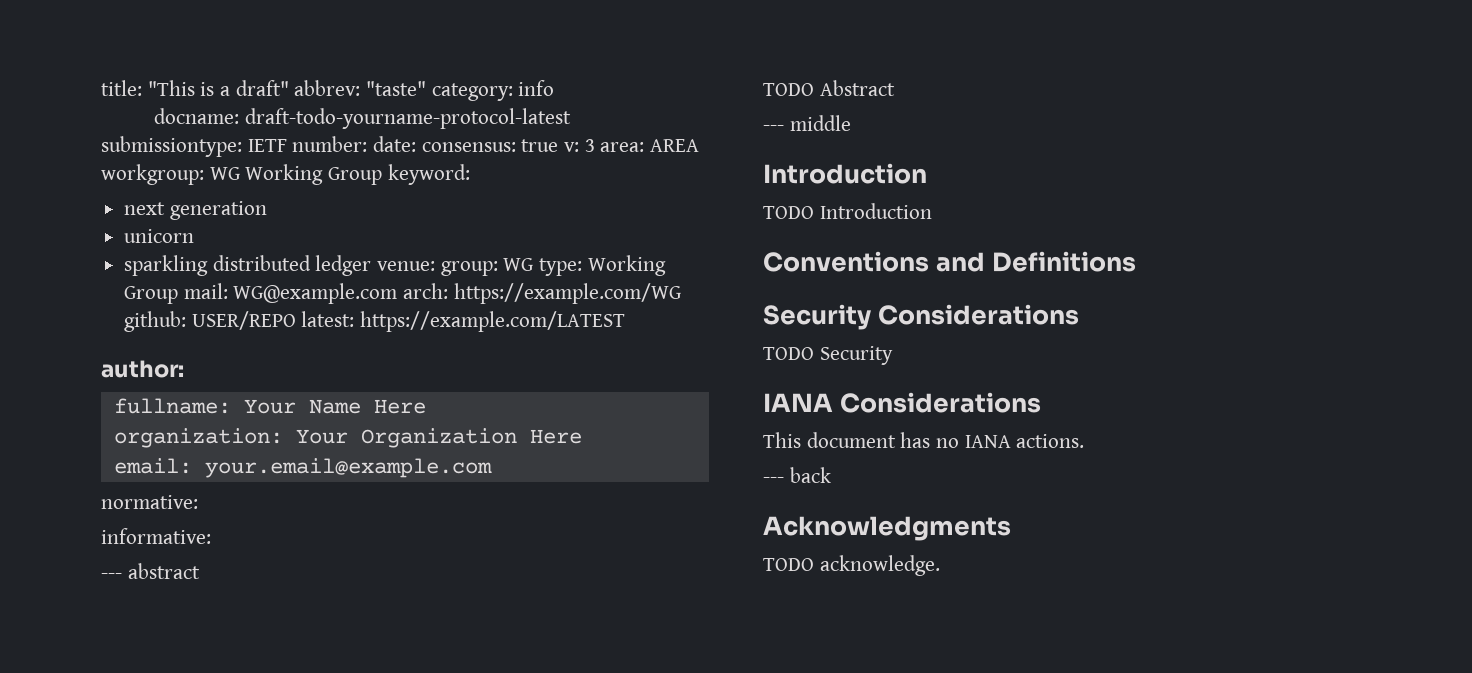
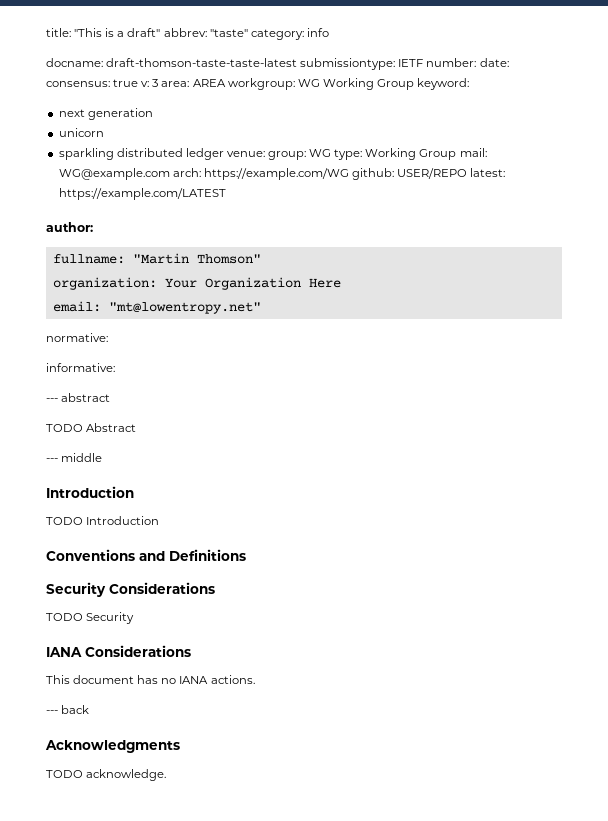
[244,108,571,129] draft-todo-yourname-protocol-latest -> [106,58,298,67] draft-thomson-taste-taste-latest
[243,399,426,414] Your Name Here -> [132,253,261,264] "Martin Thomson"
[204,458,492,478] your.email@example.com -> [108,302,261,314] "mt@lowentropy.net"

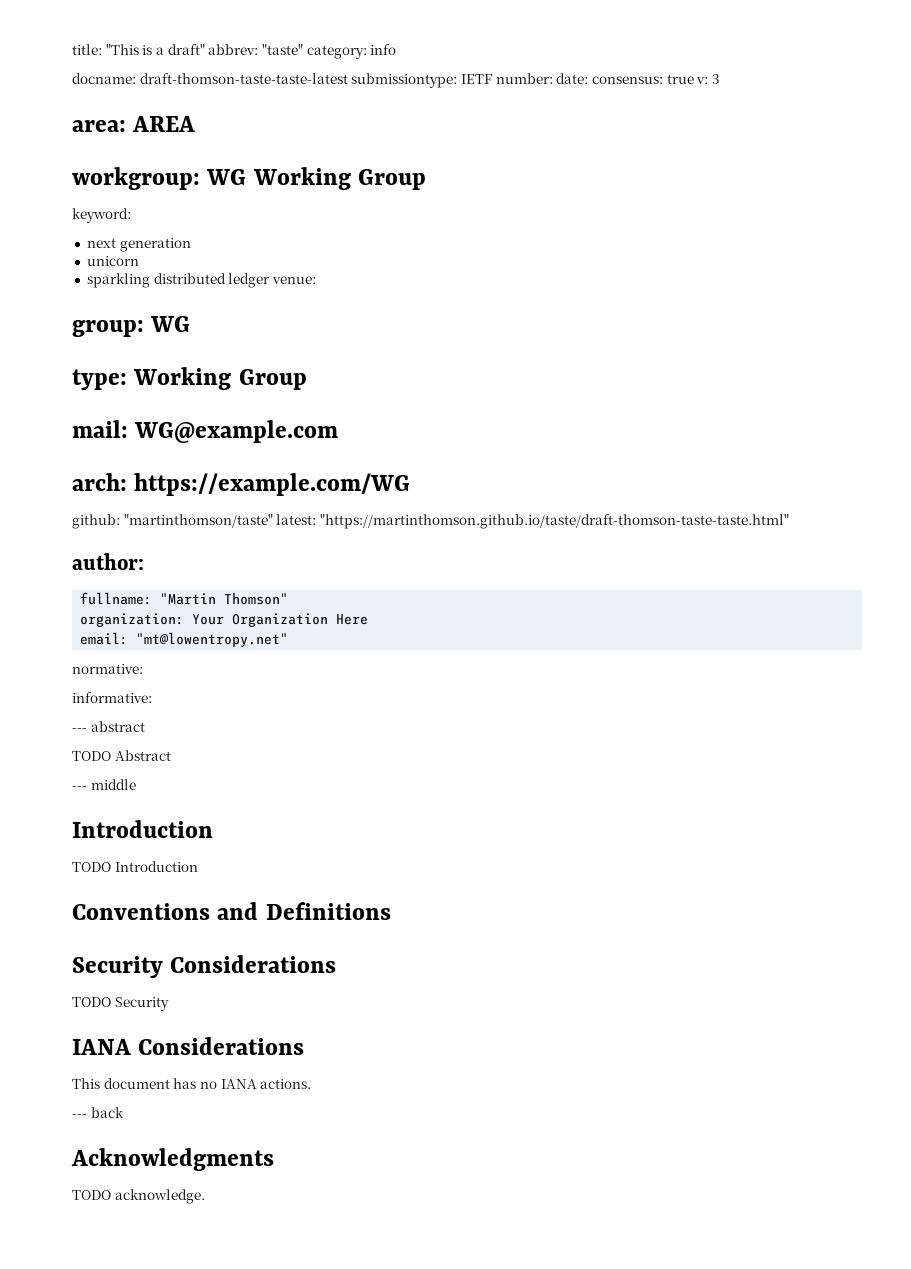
(159, 83) none -> (720, 79) //
(226, 83) none -> (196, 124) //
(414, 84) none -> (426, 179) //
(265, 154) none -> (316, 280) //
(332, 153) none -> (191, 324) //
(457, 154) none -> (307, 379) //
(170, 174) none -> (339, 431) //
[351,168,506,180] [58,188,226,200] github: USER/REPO latest: https://example.com/LATEST -> [72,514,789,529] // github: "martinthomson/taste" latest: "https://martinthomson.github.io/taste/draft-thomson-taste-taste.html"

